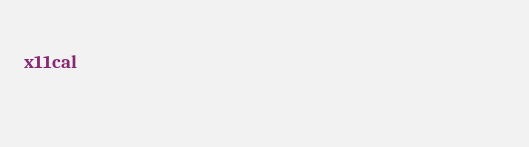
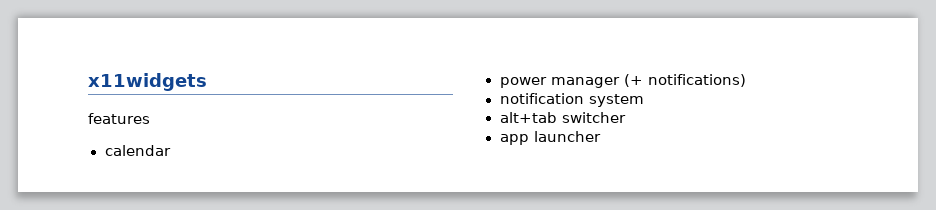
[24,55,77,68] x11cal -> [88,73,207,91] [88,113,150,124] [104,145,171,156] [499,74,746,88] [499,93,644,107] [499,112,626,123] [499,131,601,145] x11widgets // features // calendar // power manager (+ notifications) // notification system // alt+tab switcher // app launcher

